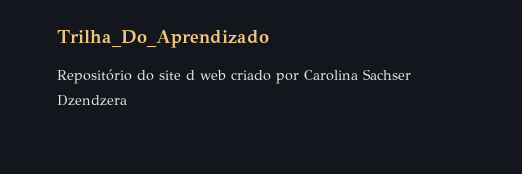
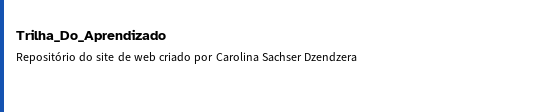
[186,70,195,80] d -> [117,52,131,62] de

